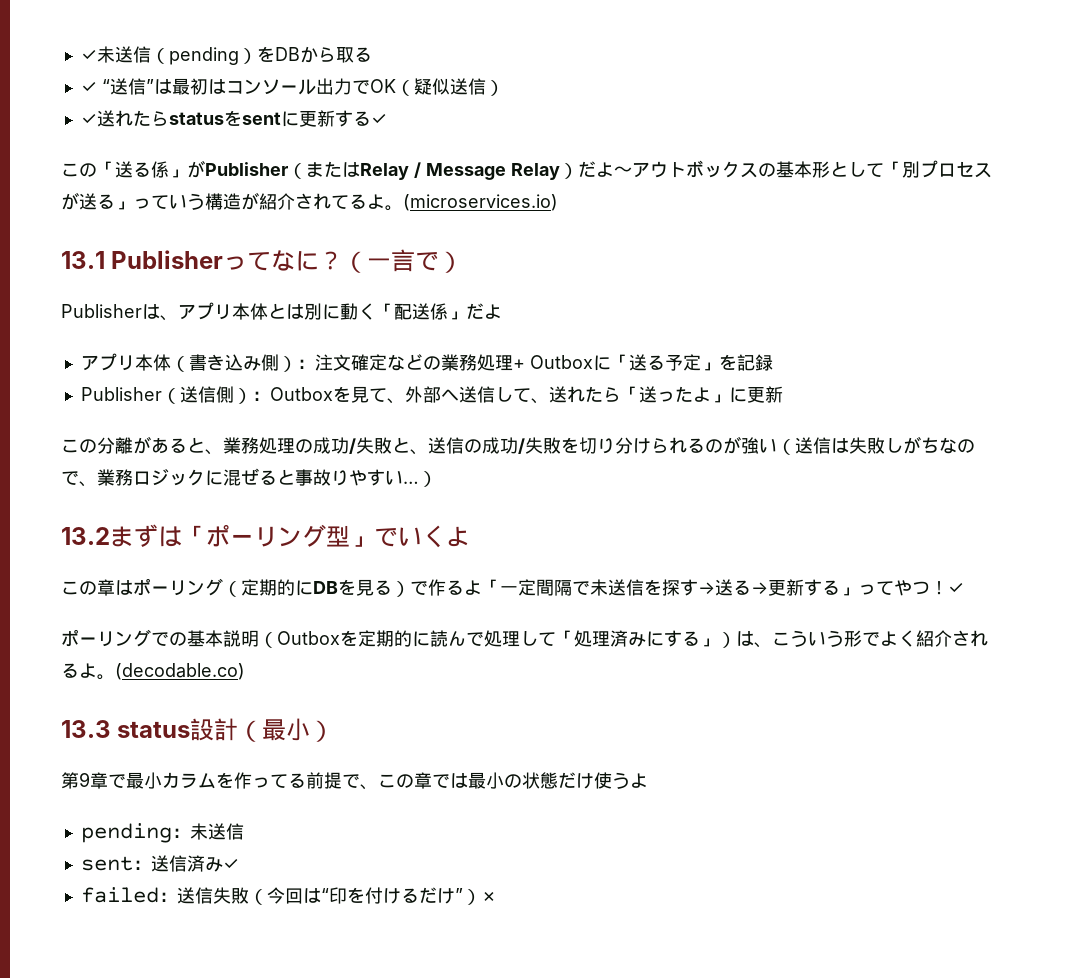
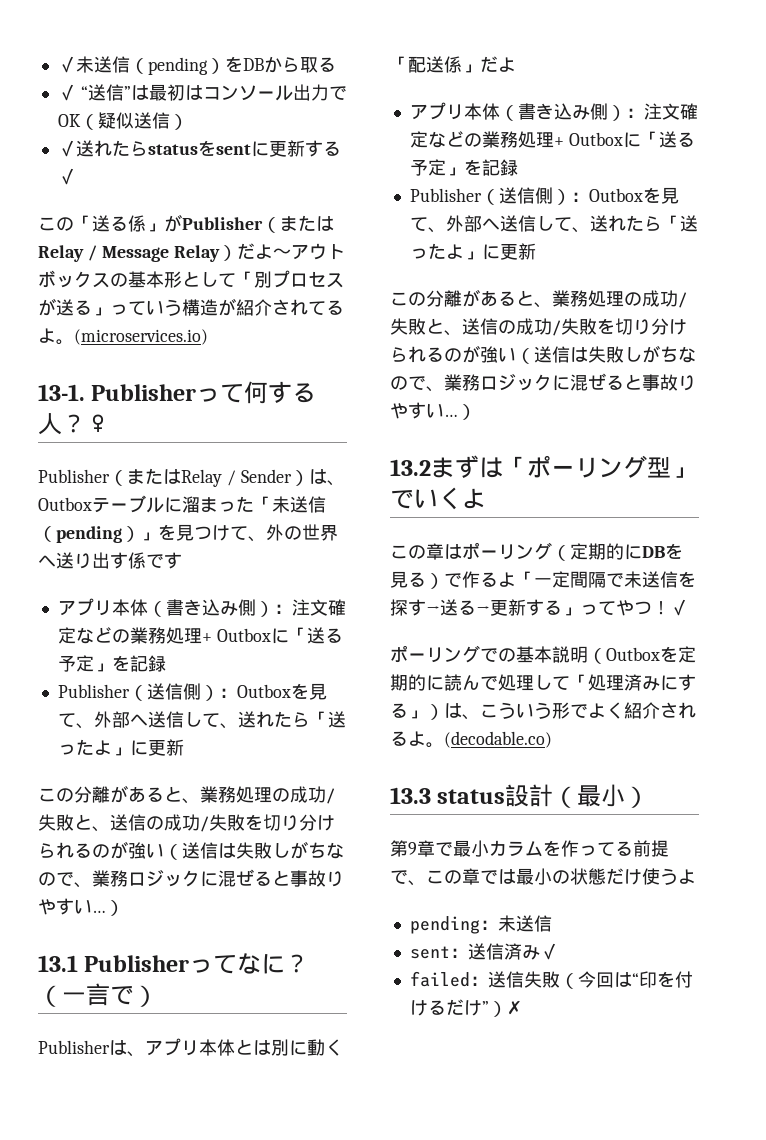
(558, 202) none -> [38,381,317,404] [38,413,110,435] [38,468,345,487] [38,495,326,513] [38,524,338,543] [38,552,182,569] [57,598,346,617] [57,627,343,644] [57,655,166,672] [57,683,327,701] [57,711,346,729] [57,739,184,756] [38,785,335,804] [38,814,335,832] [38,841,344,860] [38,869,344,888] [38,898,124,916] // 13-1. Publisherって何する人？♀ // Publisher（またはRelay / Sender）は、Outboxテーブルに溜まった「未送信（pending）」を見つけて、外の世界へ送り出す係です // アプリ本体（書き込み側）：注文確定などの業務処理+ Outboxに「送る予定」を記録 // Publisher（送信側）：Outboxを見て、外部へ送信して、送れたら「送ったよ」に更新 // この分離があると、業務処理の成功/失敗と、送信の成功/失敗を切り分けられるのが強い（送信は失敗しがちなので、業務ロジックに混ぜると事故りやすい…）

